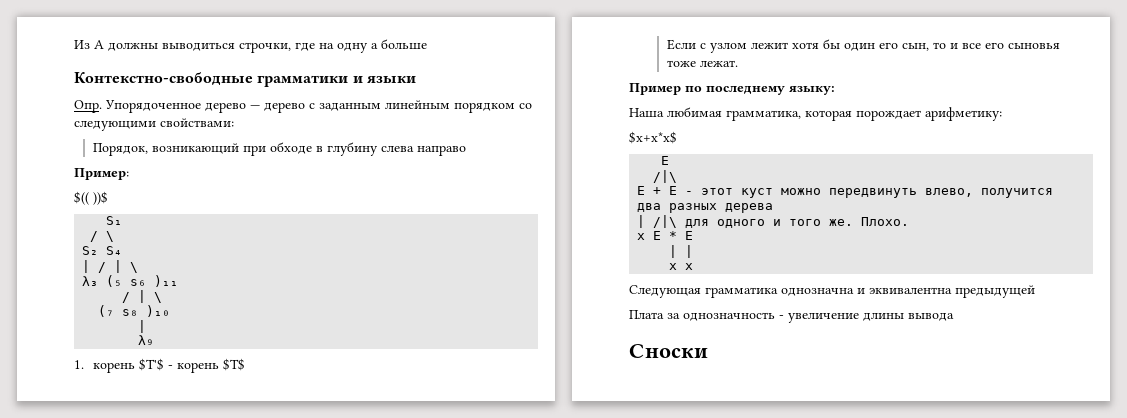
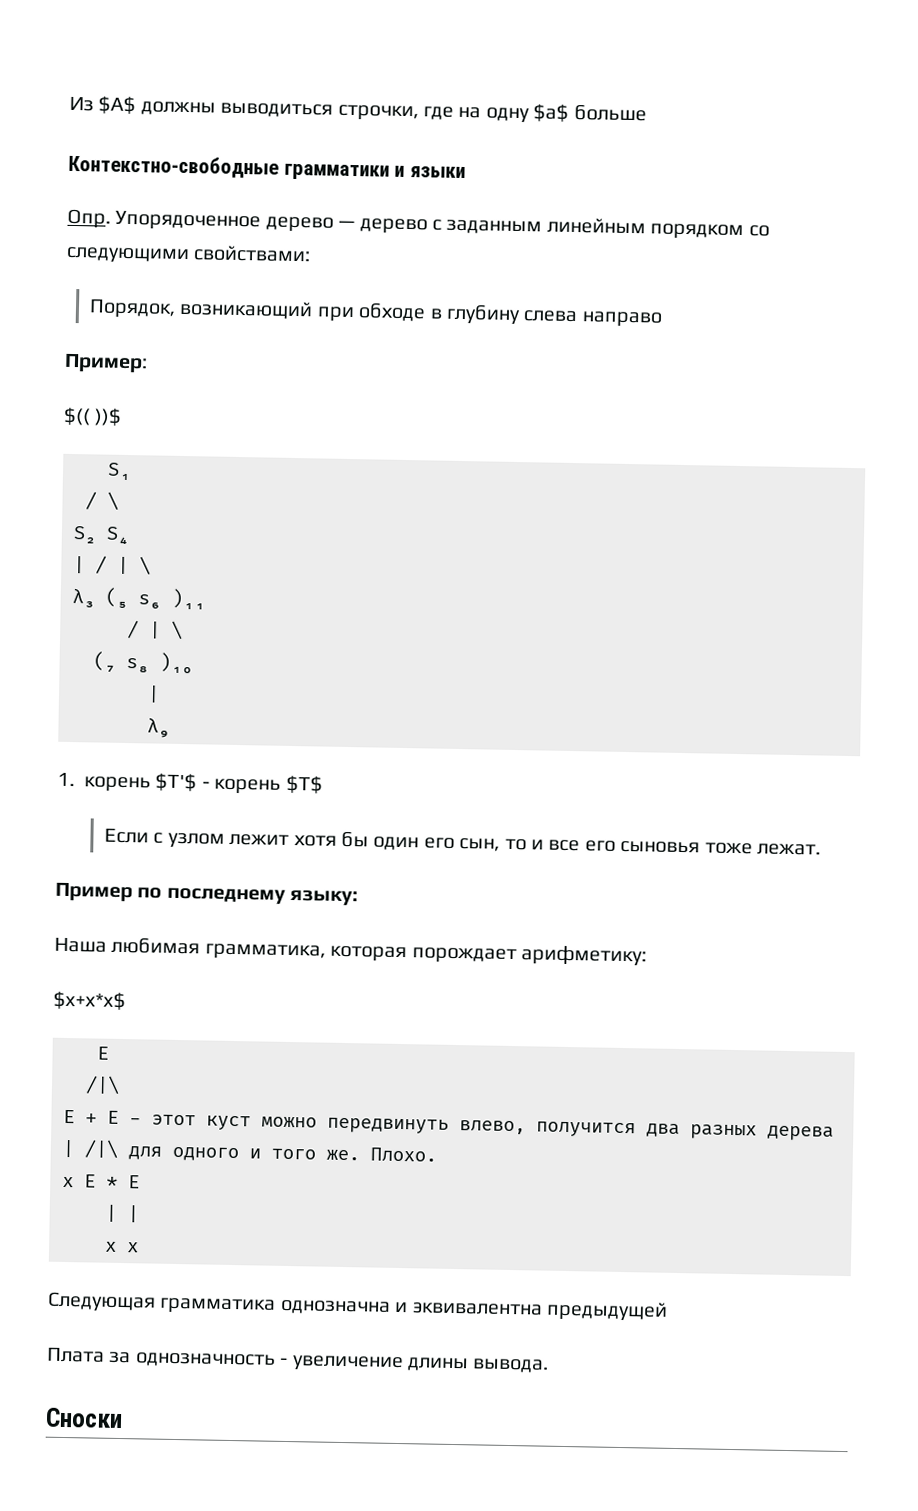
[94,40,104,49] А -> [98,95,137,115] $А$
[371,43,378,49] a -> [533,103,570,122] $a$
[908,313,954,321] вывода -> [472,1358,550,1373] вывода.

